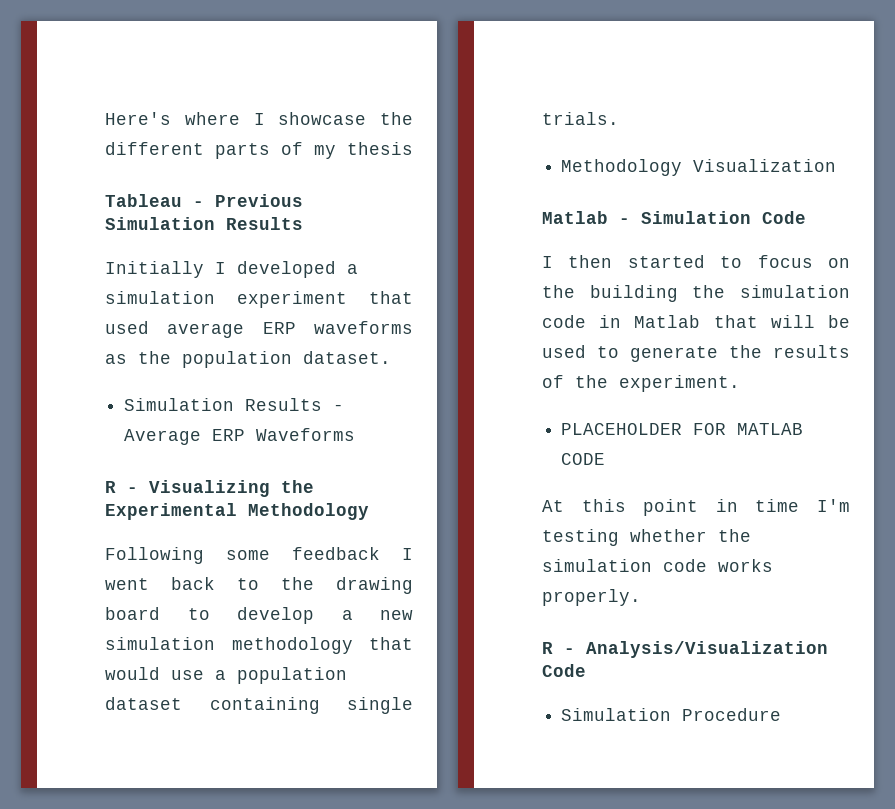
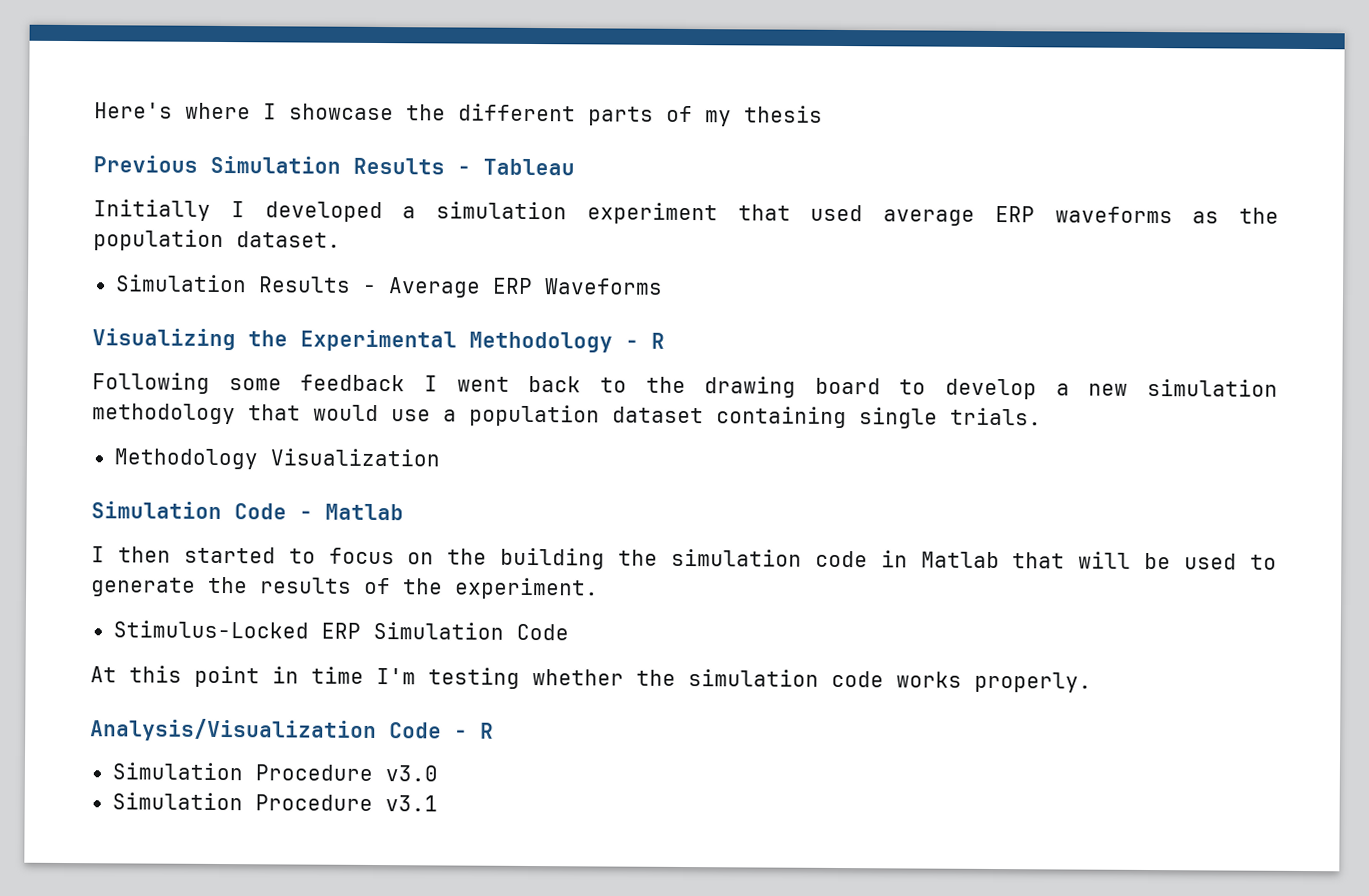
[105,194,204,207] Tableau - -> (823, 114) none
(303, 223) none -> [457,158,575,176] - Tableau
[105,481,138,493] R - -> (663, 286) none
(369, 511) none -> [625,332,665,349] - R
[542,211,806,224] Matlab - Simulation Code -> [91,501,404,521] Simulation Code - Matlab
[561,423,804,435] [561,453,606,465] PLACEHOLDER FOR MATLAB CODE -> [112,620,569,641] Stimulus-Locked ERP Simulation Code
[542,642,575,654] R - -> (1092, 682) none
[561,708,782,721] // Simulation Procedure -> [454,722,494,739] [111,762,438,782] [111,792,438,812] - R // Simulation Procedure v3.0 // Simulation Procedure v3.1

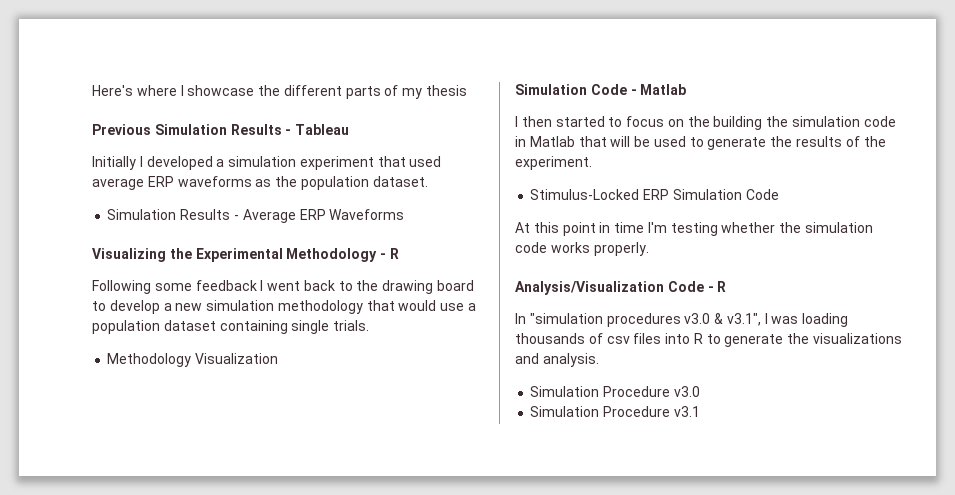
(494, 730) none -> [515,313,849,327] [515,333,903,347] [515,353,599,367] // In "simulation procedures v3.0 & v3.1", I was loading thousands of csv files into R to generate the visualizations and analysis.

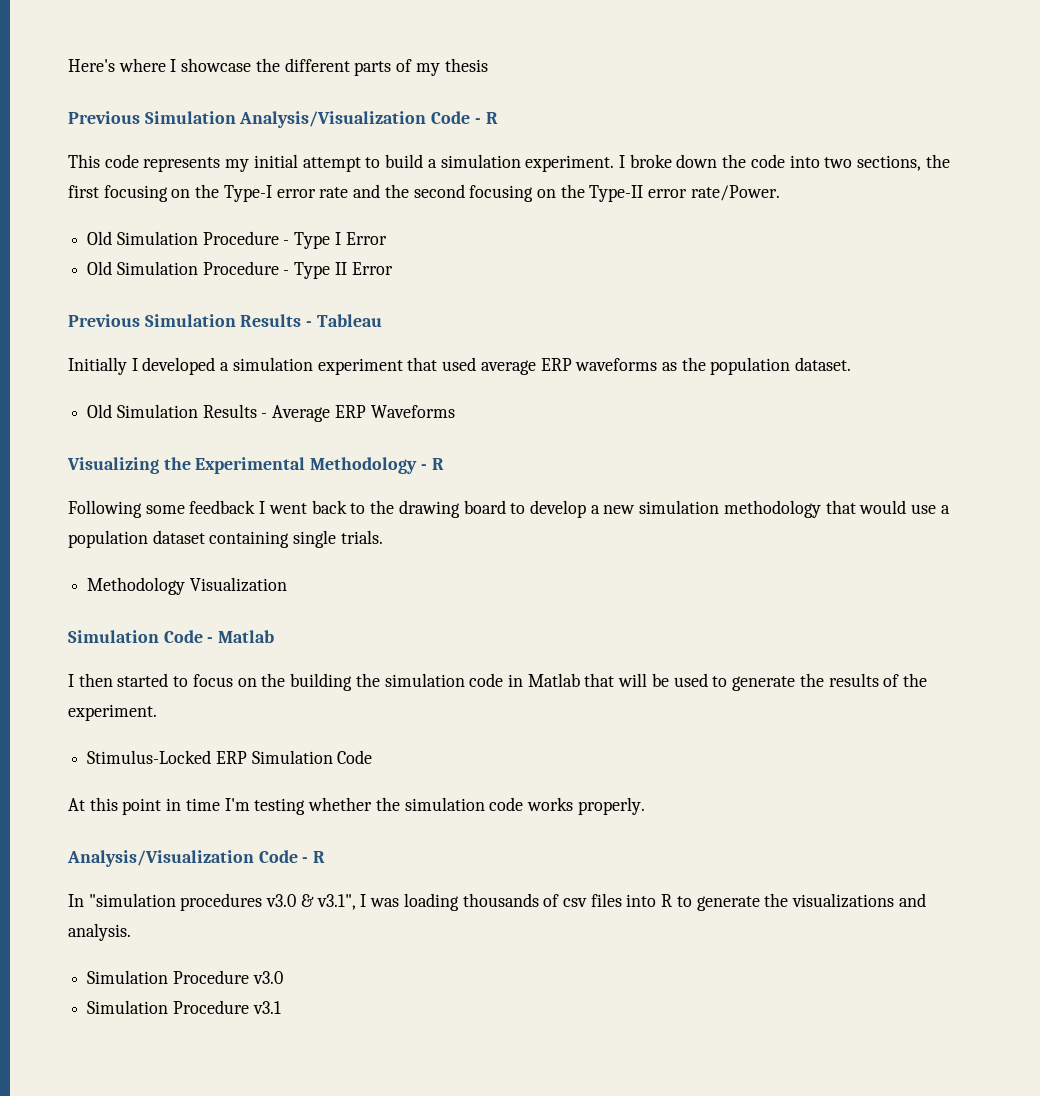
(468, 90) none -> [68,111,498,128] [68,154,950,172] [68,184,780,202] [87,231,387,249] [87,261,393,279] // Previous Simulation Analysis/Visualization Code - R // This code represents my initial attempt to build a simulation experiment. I broke down the code into two sections, the first focusing on the Type-I error rate and the second focusing on the Type-II error rate/Power. // Old Simulation Procedure - Type I Error // Old Simulation Procedure - Type II Error
(428, 181) none -> [87,404,113,418] Old

